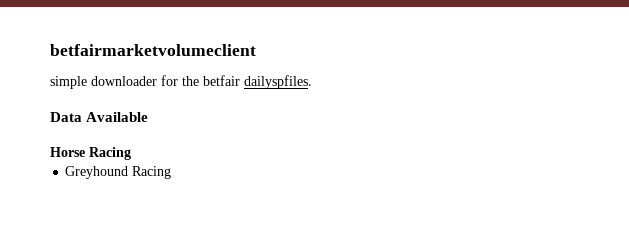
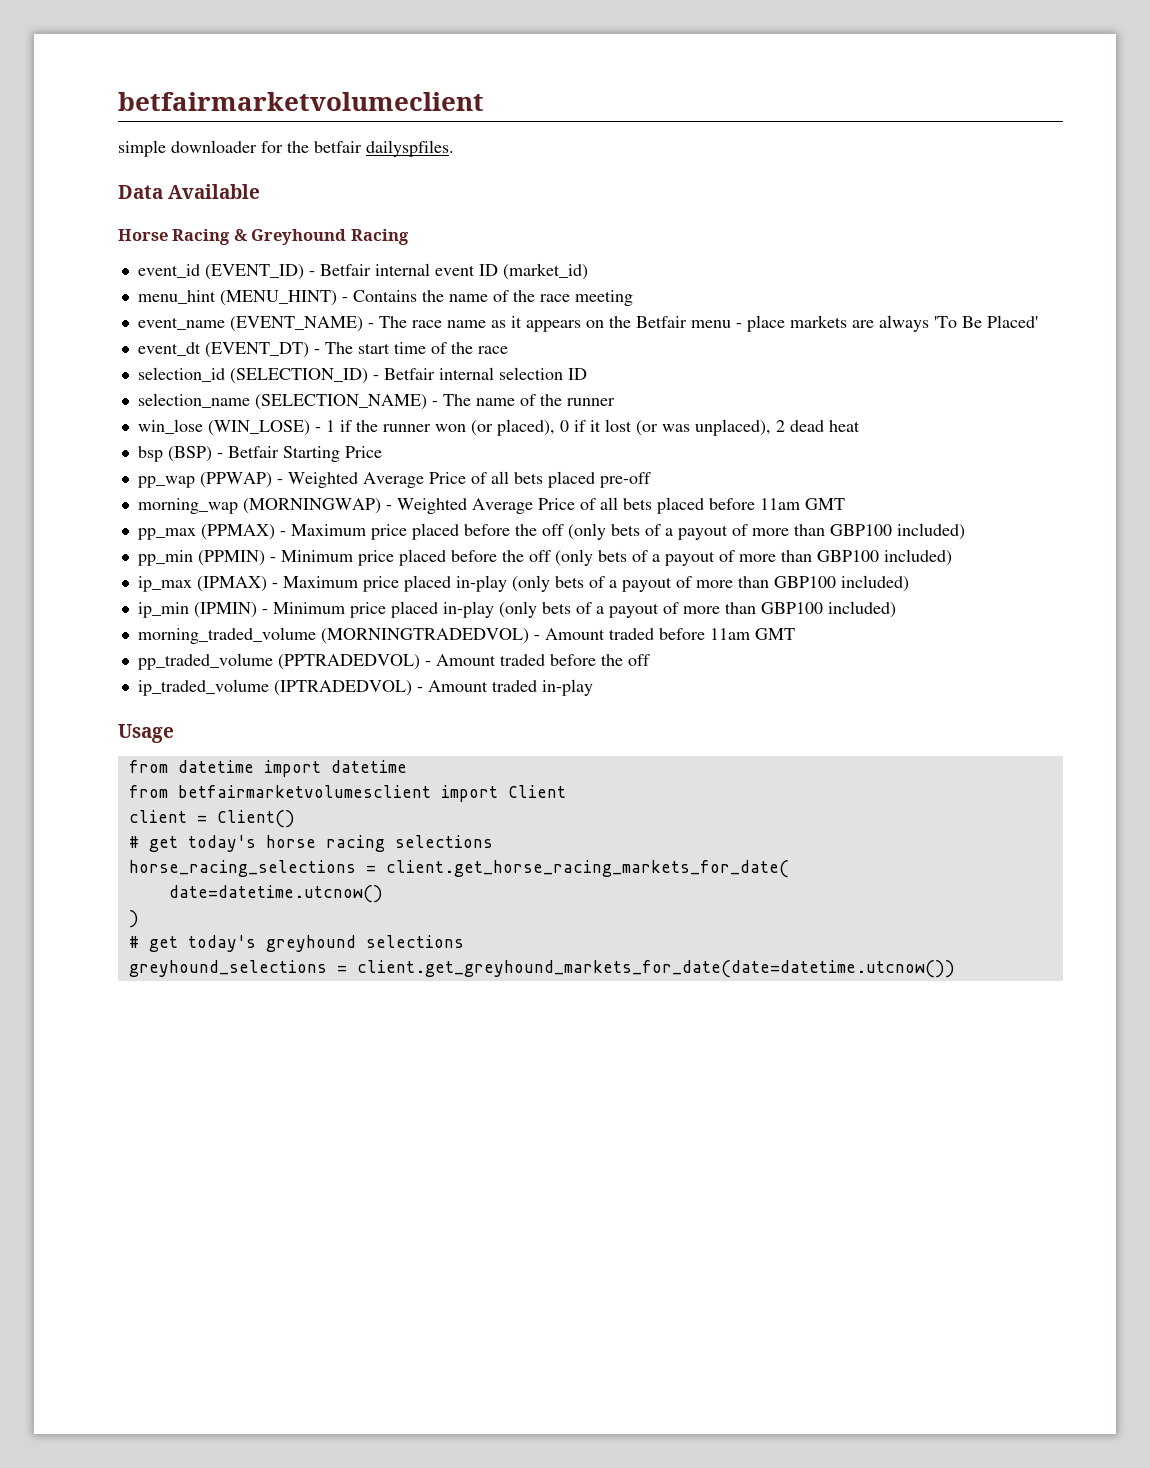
(131, 153) // -> [233,229,247,241] &
(172, 172) none -> [137,263,588,280] [137,290,633,306] [137,315,1038,332] [137,342,508,358] [137,367,587,384] [137,393,615,410] [137,419,860,436] [137,446,382,462] [137,471,651,488] [137,497,845,514] [137,523,965,540] [137,549,952,566] [137,575,909,592] [137,601,896,618] [137,627,795,644] [137,653,650,670] [137,679,593,696] [118,724,174,743] [128,760,407,777] [128,785,566,802] [128,810,295,828] [128,835,493,852] [128,860,789,878] [168,885,383,903] [128,910,139,928] [128,935,464,952] [128,960,955,978] // event_id (EVENT_ID) - Betfair internal event ID (market_id) // menu_hint (MENU_HINT) - Contains the name of the race meeting // event_name (EVENT_NAME) - The race name as it appears on the Betfair menu - place markets are always 'To Be Placed' // event_dt (EVENT_DT) - The start time of the race // selection_id (SELECTION_ID) - Betfair internal selection ID // selection_name (SELECTION_NAME) - The name of the runner // win_lose (WIN_LOSE) - 1 if the runner won (or placed), 0 if it lost (or was unplaced), 2 dead heat // bsp (BSP) - Betfair Starting Price // pp_wap (PPWAP) - Weighted Average Price of all bets placed pre-off // morning_wap (MORNINGWAP) - Weighted Average Price of all bets placed before 11am GMT // pp_max (PPMAX) - Maximum price placed before the off (only bets of a payout of more than GBP100 included) // pp_min (PPMIN) - Minimum price placed before the off (only bets of a payout of more than GBP100 included) // ip_max (IPMAX) - Maximum price placed in-play (only bets of a payout of more than GBP100 included) // ip_min (IPMIN) - Minimum price placed in-play (only bets of a payout of more than GBP100 included) // morning_traded_volume (MORNINGTRADEDVOL) - Amount traded before 11am GMT // pp_traded_volume (PPTRADEDVOL) - Amount traded before the off // ip_traded_volume (IPTRADEDVOL) - Amount traded in-play // Usage // from datetime import datetime // from betfairmarketvolumesclient import Client // client = Client() // # get today's horse racing selections // horse_racing_selections = client.get_horse_racing_markets_for_date( // date=datetime.utcnow() // ) // # get today's greyhound selections // greyhound_selections = client.get_greyhound_markets_for_date(date=datetime.utcnow())

